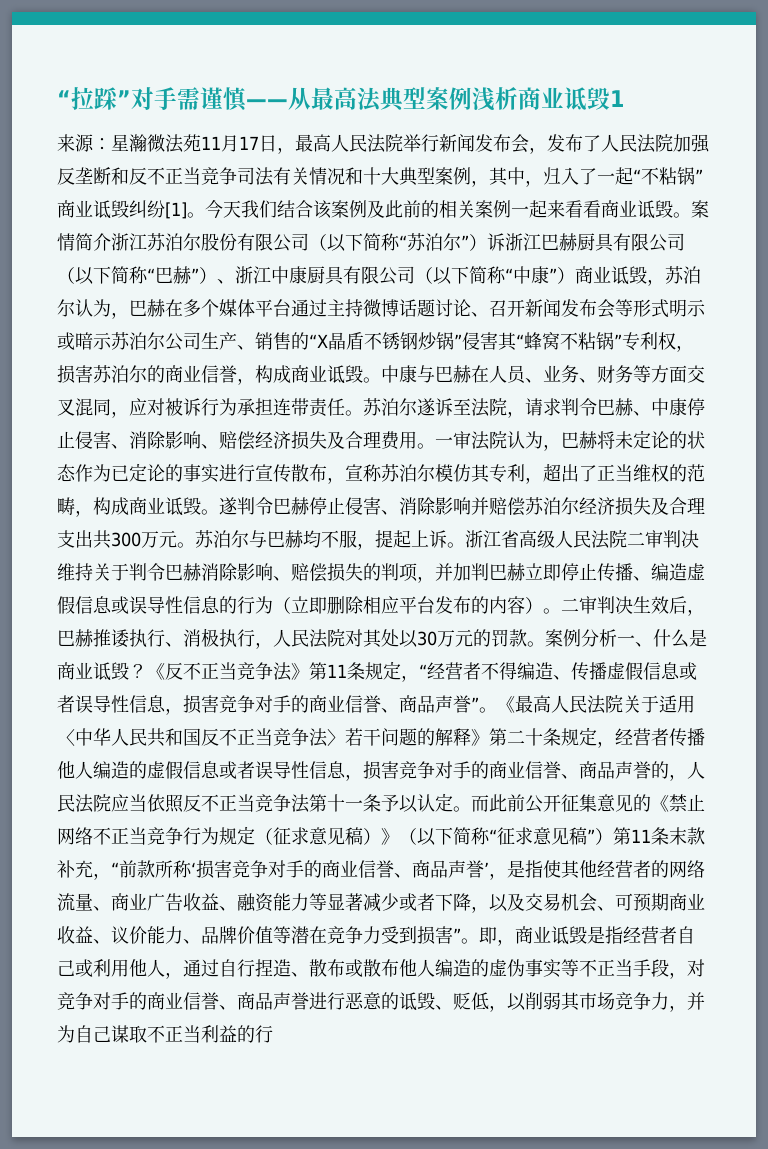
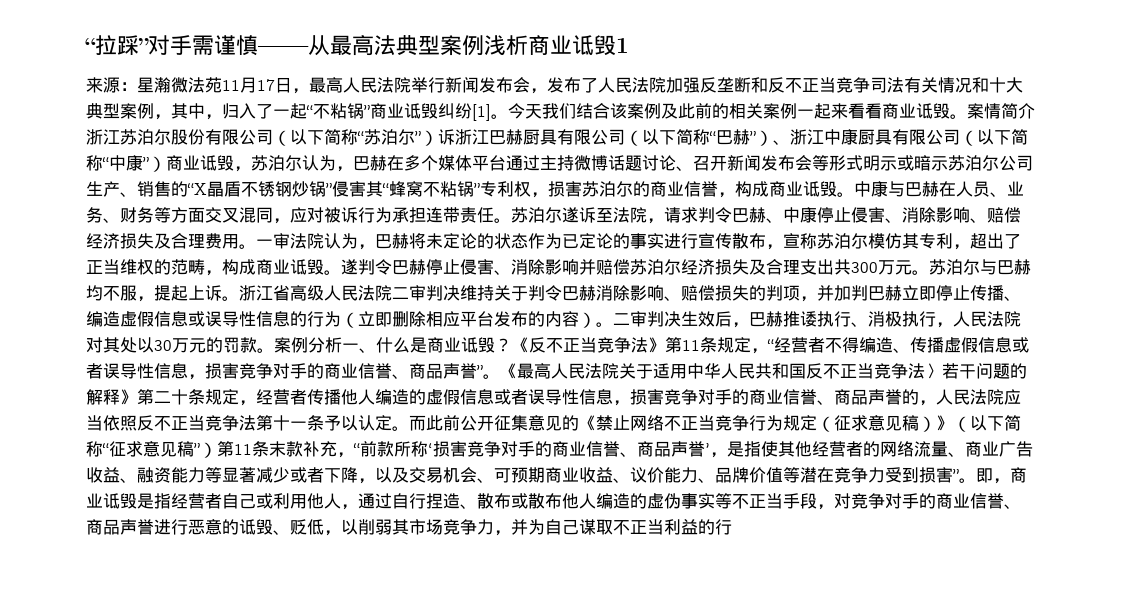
[57,729,75,746] 〈 -> (687, 371) none

